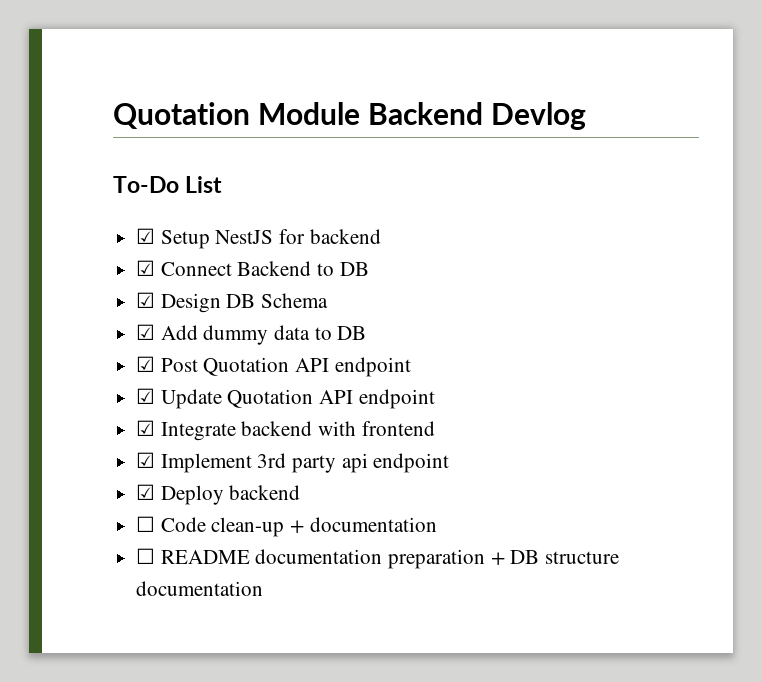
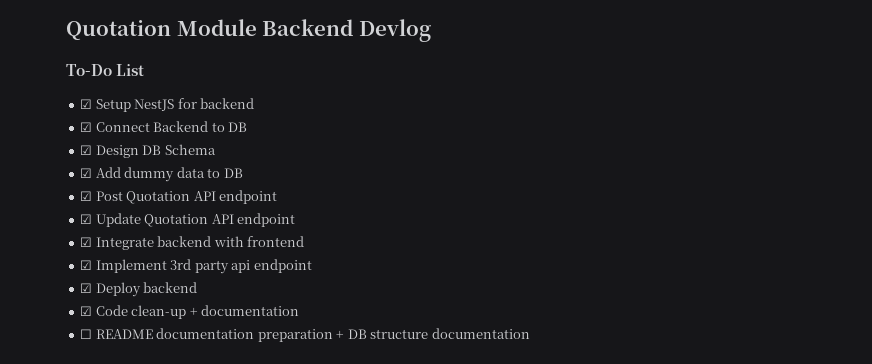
[136,516,156,532] ☐ -> [80,306,93,316] ☑

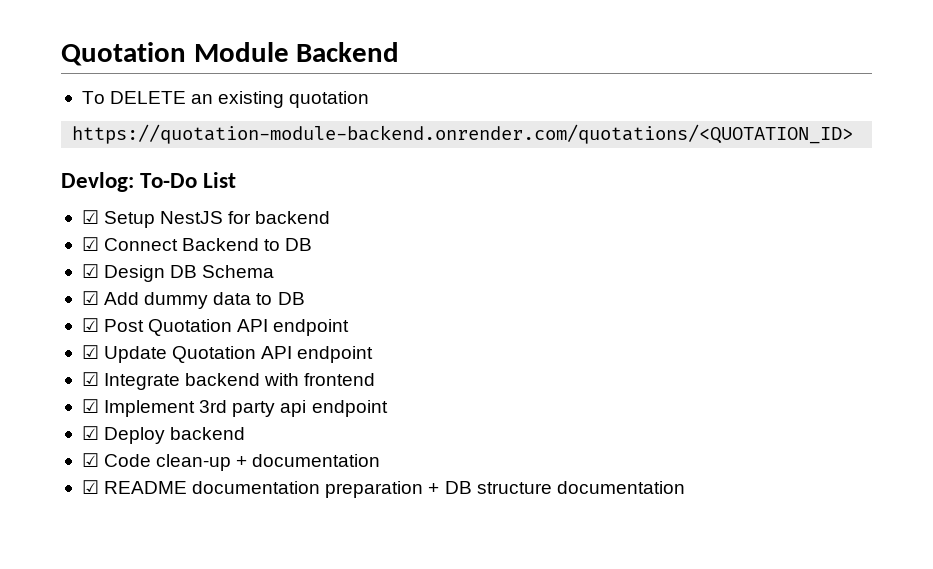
[358,19,431,42] Devlog // -> [81,91,370,108] [72,124,854,144] [61,172,134,192] // To DELETE an existing quotation // https://quotation-module-backend.onrender.com/quotations/<QUOTATION_ID> // Devlog:
[80,329,93,339] ☐ -> [81,480,99,494] ☑

